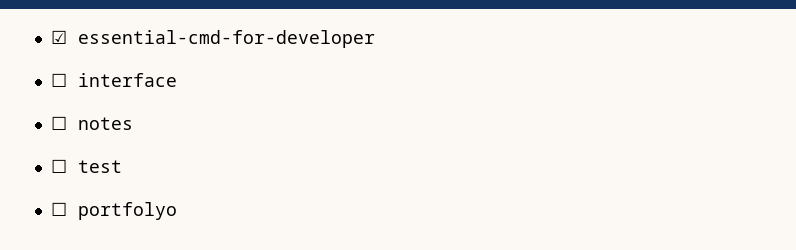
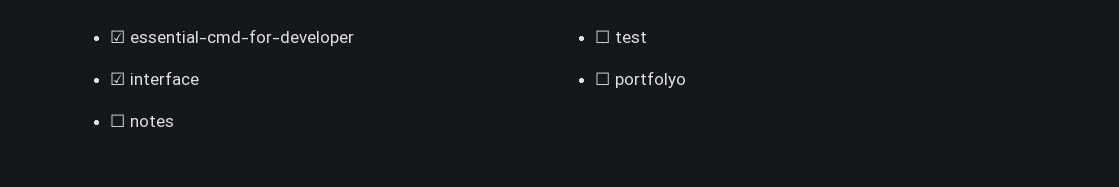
[50,73,67,87] ☐ -> [109,72,125,85] ☑

